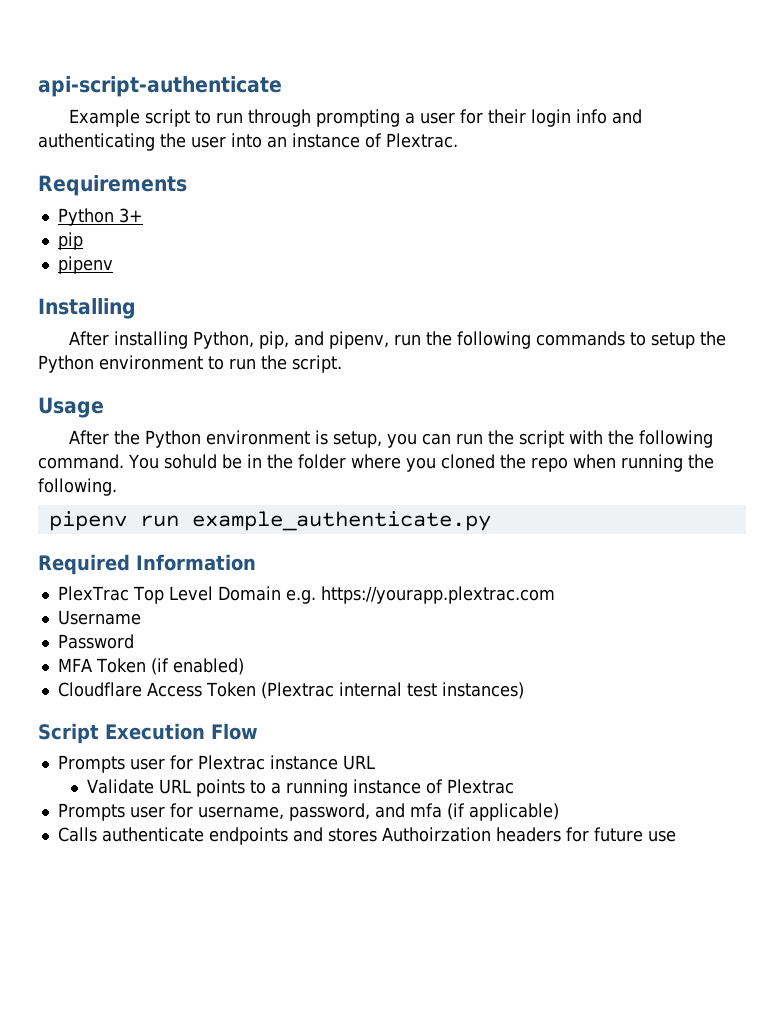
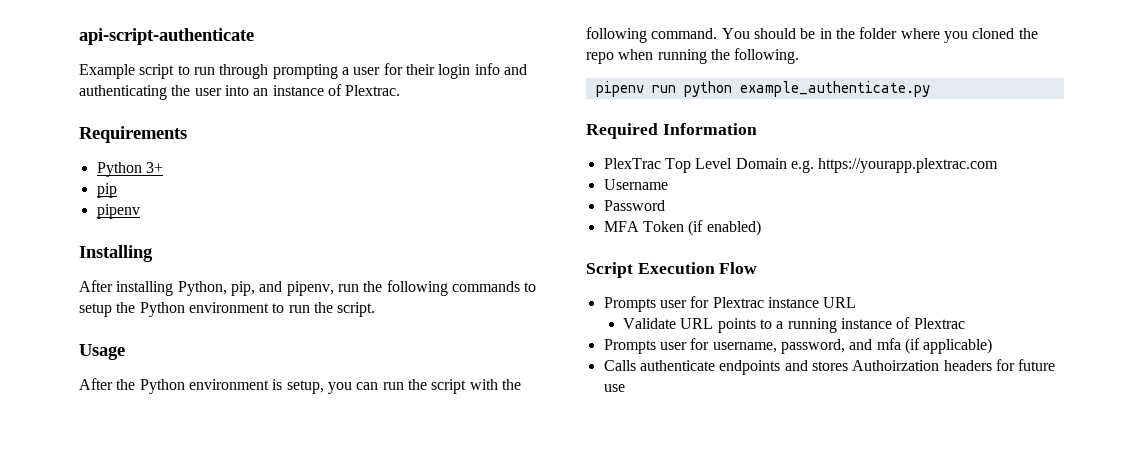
[163,454,217,469] sohuld -> [753,28,796,39] should
(179, 521) none -> [683,81,732,97] python
[57,682,524,699] // Cloudflare Access Token (Plextrac internal test instances) -> (761, 228) none

